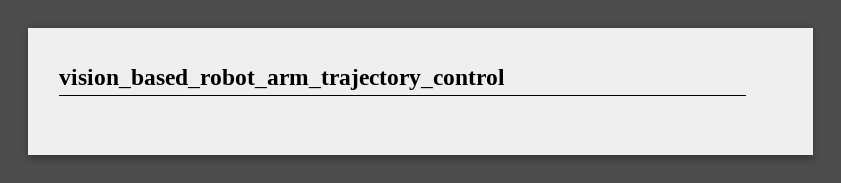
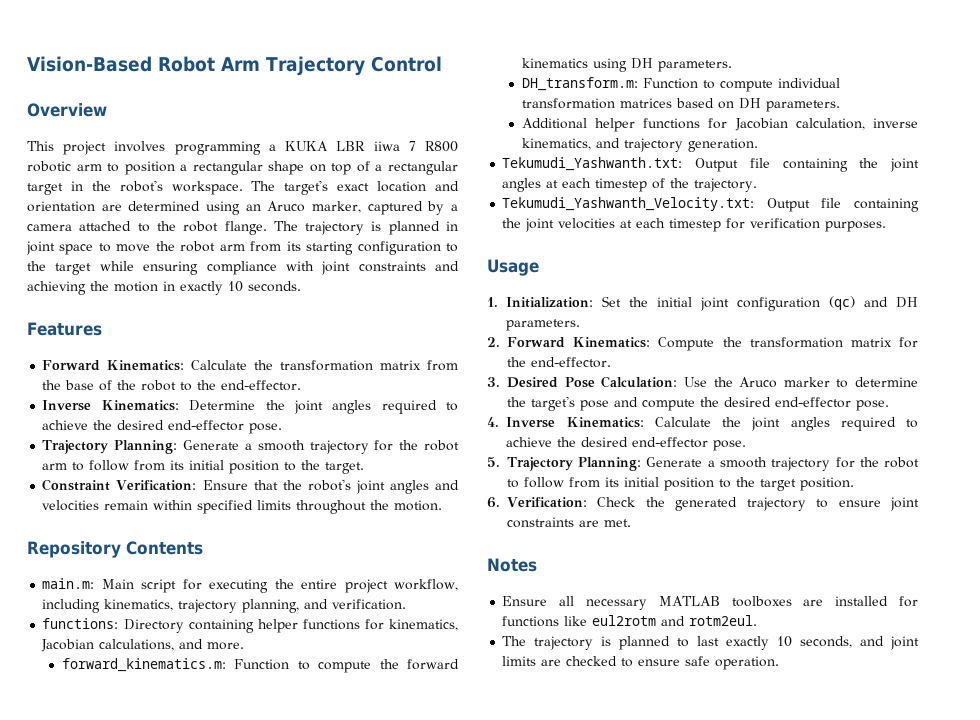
[59,69,505,90] vision_based_robot_arm_trajectory_control -> [27,56,442,76] [27,103,107,117] [27,141,459,155] [27,161,459,175] [27,180,460,195] [27,201,459,215] [27,221,459,235] [26,241,458,255] [27,261,459,275] [27,281,301,295] [27,322,102,336] [42,360,458,371] [42,380,302,391] [42,400,458,414] [42,420,283,434] [42,440,459,454] [42,460,365,474] [42,479,459,494] [42,500,443,514] [27,541,203,558] [42,578,459,593] [42,599,407,613] [42,618,459,633] [41,639,245,652] [61,658,460,673] [521,58,732,72] [521,77,840,92] [521,98,840,112] [521,118,918,132] [521,138,758,152] [502,157,920,172] [502,178,758,192] [502,197,919,212] [502,218,887,232] [487,259,539,276] [487,296,919,311] [506,319,581,331] [487,337,918,351] [507,357,611,368] [487,376,918,388] [507,396,889,411] [487,417,918,431] [506,437,747,451] [487,457,919,471] [507,477,854,491] [487,497,919,511] [507,517,631,528] [487,558,537,572] [502,596,918,610] [502,615,758,627] [502,636,919,650] [502,656,780,670] Vision-Based Robot Arm Trajectory Control // Overview // This project involves programming a KUKA LBR iiwa 7 R800 robotic arm to position a rectangular shape on top of a rectangular target in the robot's workspace. The target's exact location and orientation are determined using an Aruco marker, captured by a camera attached to the robot flange. The trajectory is planned in joint space to move the robot arm from its starting configuration to the target while ensuring compliance with joint constraints and achieving the motion in exactly 10 seconds. // Features // Forward Kinematics: Calculate the transformation matrix from the base of the robot to the end-effector. // Inverse Kinematics: Determine the joint angles required to achieve the desired end-effector pose. // Trajectory Planning: Generate a smooth trajectory for the robot arm to follow from its initial position to the target. // Constraint Verification: Ensure that the robot's joint angles and velocities remain within specified limits throughout the motion. // Repository Contents // main.m: Main script for executing the entire project workflow, including kinematics, trajectory planning, and verification. // functions: Directory containing helper functions for kinematics, Jacobian calculations, and more. // forward_kinematics.m: Function to compute the forward kinematics using DH parameters. // DH_transform.m: Function to compute individual transformation matrices based on DH parameters. // Additional helper functions for Jacobian calculation, inverse kinematics, and trajectory generation. // Tekumudi_Yashwanth.txt: Output file containing the joint angles at each timestep of the trajectory. // Tekumudi_Yashwanth_Velocity.txt: Output file containing the joint velocities at each timestep for verification purposes. // Usage // 1. Initialization: Set the initial joint configuration (qc) and DH parameters. // 2. Forward Kinematics: Compute the transformation matrix for the end-effector. // 3. Desired Pose Calculation: Use the Aruco marker to determine the target's pose and compute the desired end-effector pose. // 4. Inverse Kinematics: Calculate the joint angles required to achieve the desired end-effector pose. // 5. Trajectory Planning: Generate a smooth trajectory for the robot to follow from its initial position to the target position. // 6. Verification: Check the generated trajectory to ensure joint constraints are met. // Notes // Ensure all necessary MATLAB toolboxes are installed for functions like eul2rotm and rotm2eul. // The trajectory is planned to last exactly 10 seconds, and joint limits are checked to ensure safe operation.

